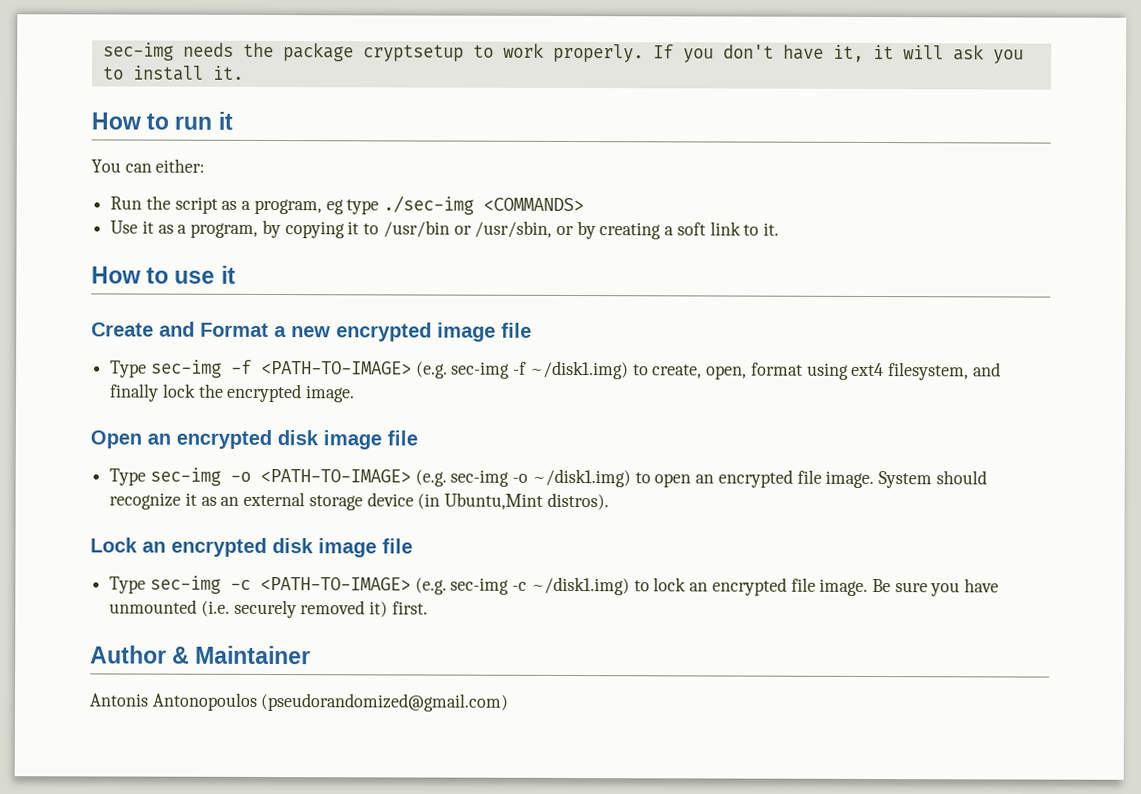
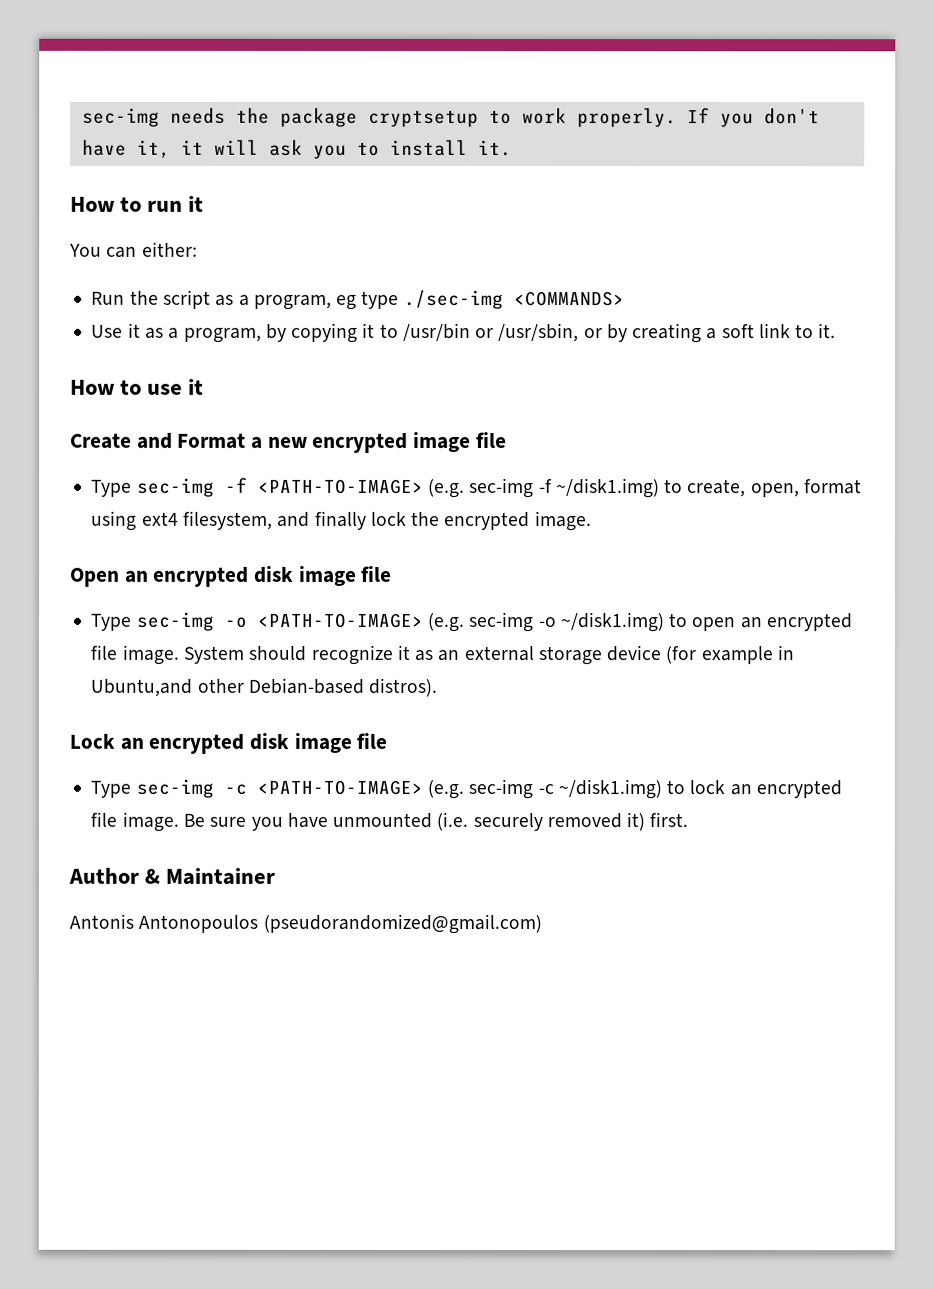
[417,492,544,510] (in Ubuntu,Mint -> [665,645,794,665] [90,677,364,697] (for example in Ubuntu,and other Debian-based

